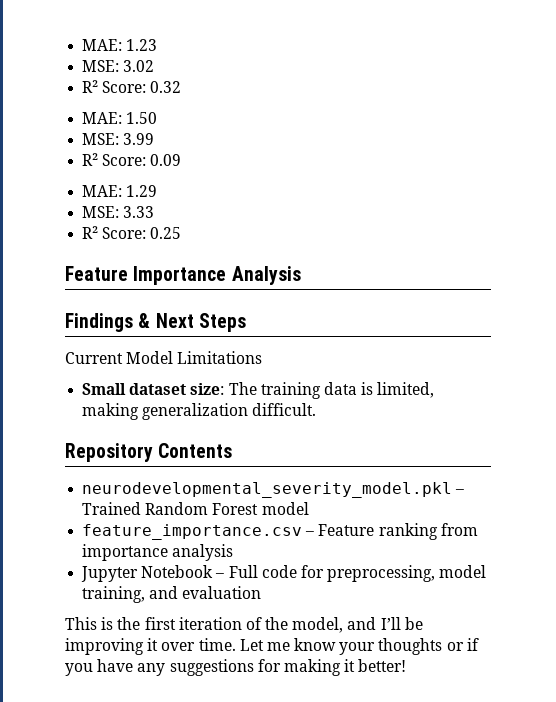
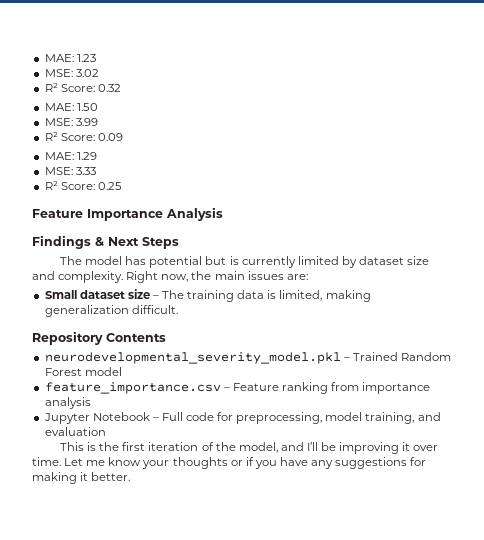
[65,351,263,364] Current Model Limitations -> [59,256,430,268] [32,271,308,283] The model has potential but is currently limited by dataset size and complexity. Right now, the main issues are:
[190,383,225,395] size: -> [127,289,159,299] size –
[358,659,407,672] better! -> [91,472,131,481] better.

